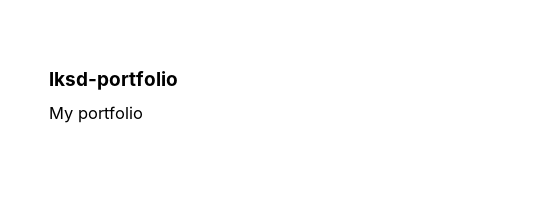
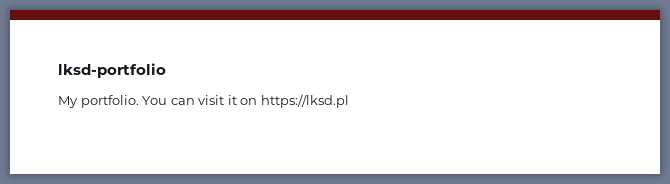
[78,106,143,123] portfolio -> [80,94,349,108] portfolio. You can visit it on https://lksd.pl

